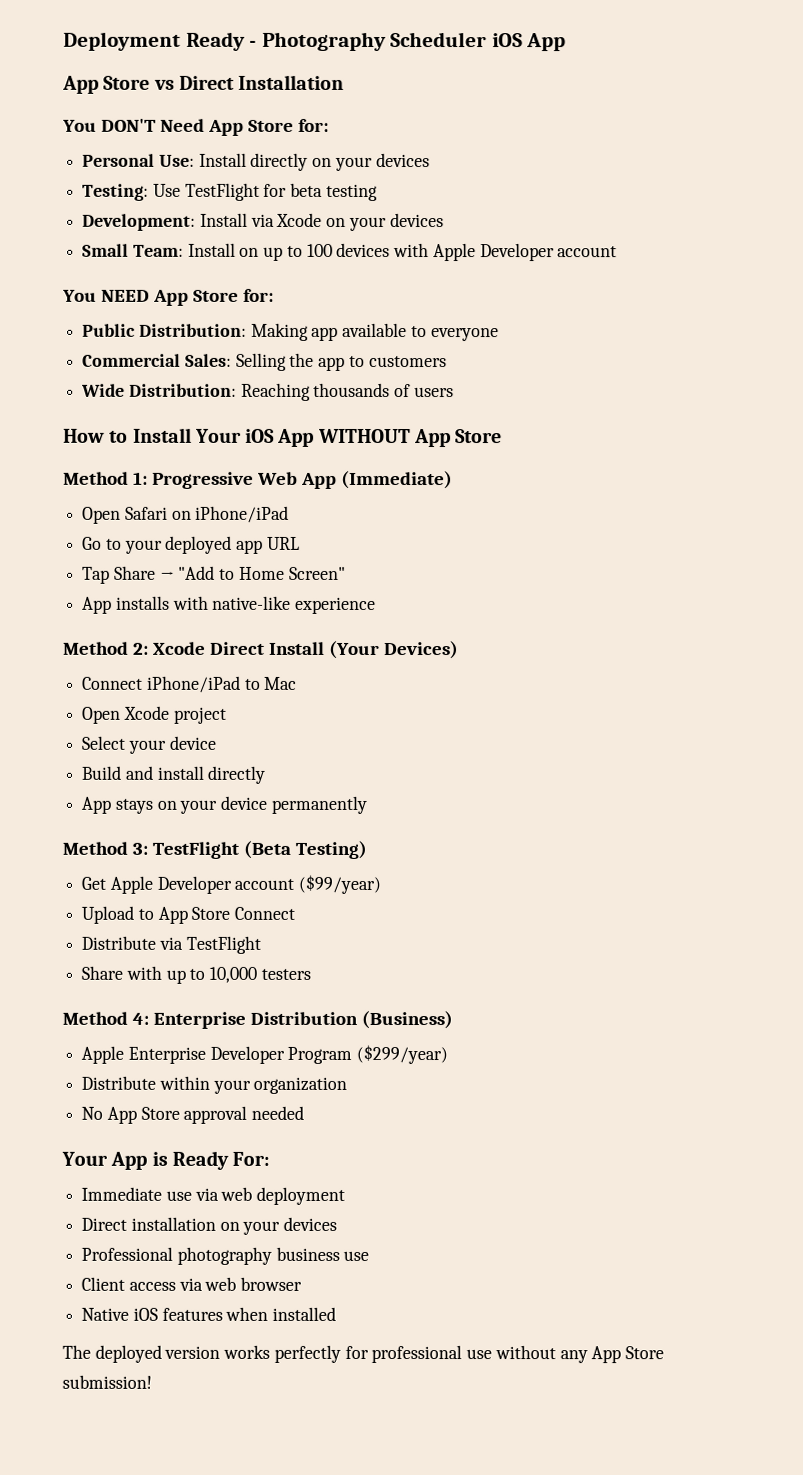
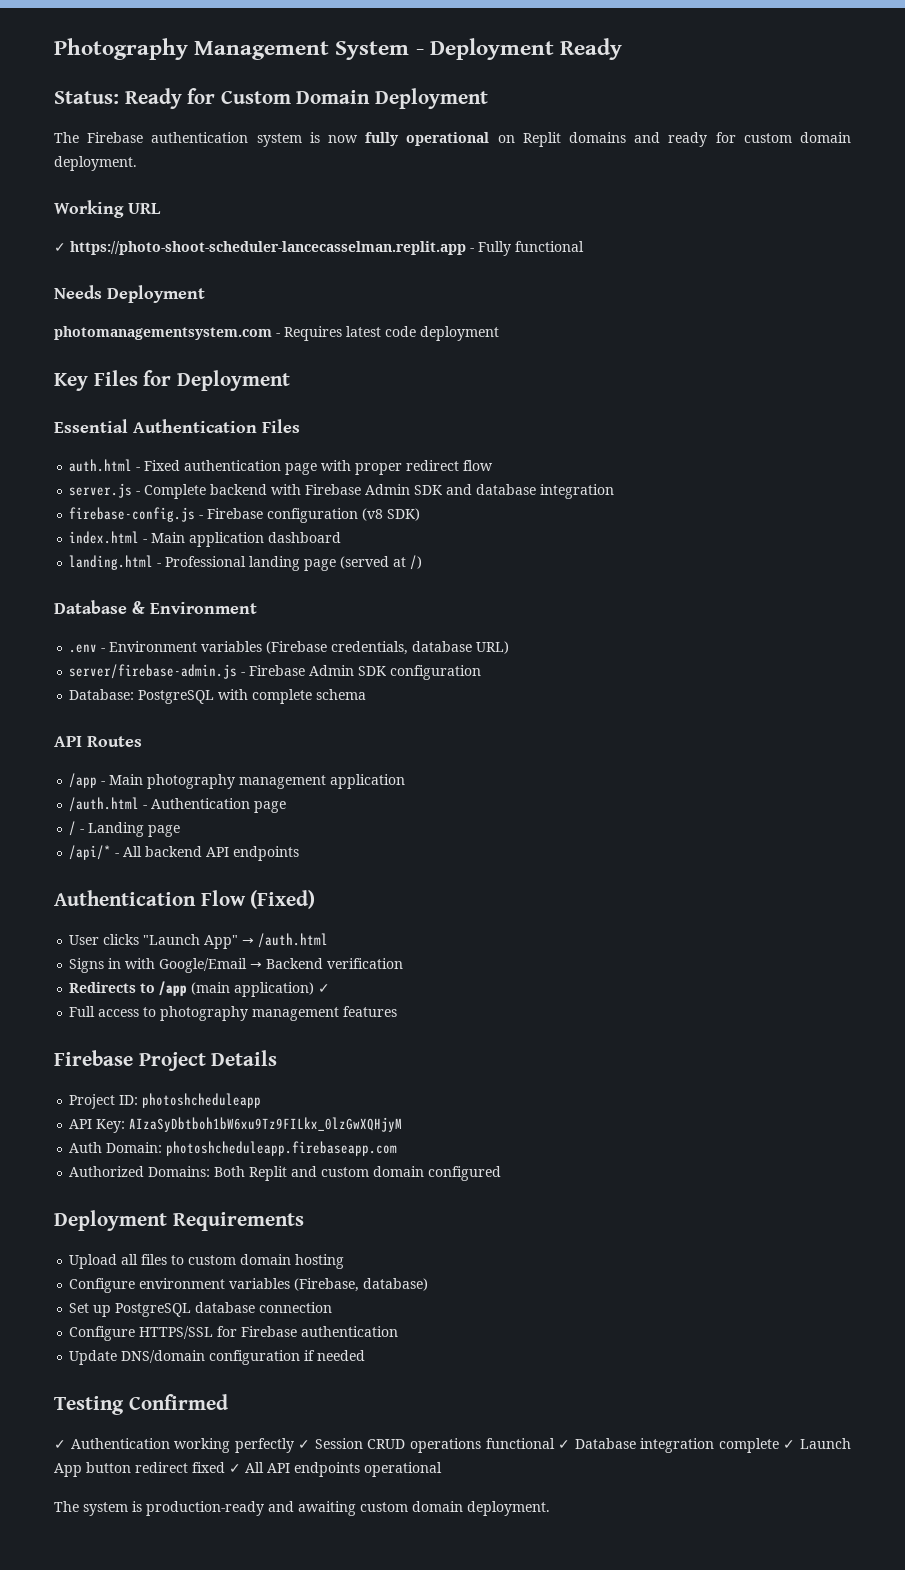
[63,31,567,52] [62,74,345,94] [62,118,329,136] [82,152,430,171] [82,182,378,201] [82,212,444,231] [82,242,618,262] [62,288,274,306] [82,322,499,342] [82,352,447,371] [81,382,454,401] [63,427,503,448] [63,470,453,490] [82,505,290,524] [82,535,300,554] [82,565,346,584] [82,595,377,614] [63,640,459,660] [82,675,298,693] [82,705,227,724] [81,735,217,754] [81,765,266,784] [81,795,367,814] [62,840,367,859] [81,874,382,894] [81,905,296,924] [81,935,261,954] [81,965,311,984] [62,1010,453,1030] [81,1044,449,1065] [81,1075,348,1094] [81,1105,305,1124] [61,1150,271,1170] [81,1186,346,1205] [81,1216,338,1235] [81,1246,370,1265] [81,1276,303,1291] [81,1306,337,1321] [62,1344,664,1364] [62,1374,152,1389] Deployment Ready - Photography Scheduler iOS App // App Store vs Direct Installation // You DON'T Need App Store for: // Personal Use: Install directly on your devices // Testing: Use TestFlight for beta testing // Development: Install via Xcode on your devices // Small Team: Install on up to 100 devices with Apple Developer account // You NEED App Store for: // Public Distribution: Making app available to everyone // Commercial Sales: Selling the app to customers // Wide Distribution: Reaching thousands of users // How to Install Your iOS App WITHOUT App Store // Method 1: Progressive Web App (Immediate) // Open Safari on iPhone/iPad // Go to your deployed app URL // Tap Share → "Add to Home Screen" // App installs with native-like experience // Method 2: Xcode Direct Install (Your Devices) // Connect iPhone/iPad to Mac // Open Xcode project // Select your device // Build and install directly // App stays on your device permanently // Method 3: TestFlight (Beta Testing) // Get Apple Developer account ($99/year) // Upload to App Store Connect // Distribute via TestFlight // Share with up to 10,000 testers // Method 4: Enterprise Distribution (Business) // Apple Enterprise Developer Program ($299/year) // Distribute within your organization // No App Store approval needed // Your App is Ready For: // Immediate use via web deployment // Direct installation on your devices // Professional photography business use // Client access via web browser // Native iOS features when installed // The deployed version works perfectly for professional use without any App Store submission! -> [54,38,623,60] [54,88,488,109] [54,132,852,147] [54,156,137,171] [54,200,161,218] [54,241,584,256] [54,285,205,303] [54,326,499,341] [54,370,290,391] [54,419,300,433] [69,459,494,475] [69,483,615,499] [69,507,421,523] [69,531,342,547] [69,555,423,571] [54,600,257,614] [69,641,510,655] [69,664,482,680] [69,689,367,704] [54,736,142,747] [69,773,406,789] [69,797,287,813] [69,821,181,837] [69,845,300,861] [54,890,316,909] [69,933,329,949] [69,958,404,973] [69,981,331,997] [69,1006,398,1021] [54,1050,278,1071] [69,1093,262,1109] [69,1117,403,1133] [69,1141,398,1156] [69,1166,502,1181] [54,1210,304,1231] [69,1254,345,1269] [69,1278,429,1293] [69,1302,333,1317] [69,1326,399,1341] [69,1350,366,1365] [54,1394,228,1415] [54,1438,851,1453] [54,1462,442,1477] [54,1501,550,1516] Photography Management System - Deployment Ready // Status: Ready for Custom Domain Deployment // The Firebase authentication system is now fully operational on Replit domains and ready for custom domain deployment. // Working URL // ✓ https://photo-shoot-scheduler-lancecasselman.replit.app - Fully functional // Needs Deployment // photomanagementsystem.com - Requires latest code deployment // Key Files for Deployment // Essential Authentication Files // auth.html - Fixed authentication page with proper redirect flow // server.js - Complete backend with Firebase Admin SDK and database integration // firebase-config.js - Firebase configuration (v8 SDK) // index.html - Main application dashboard // landing.html - Professional landing page (served at /) // Database & Environment // .env - Environment variables (Firebase credentials, database URL) // server/firebase-admin.js - Firebase Admin SDK configuration // Database: PostgreSQL with complete schema // API Routes // /app - Main photography management application // /auth.html - Authentication page // / - Landing page // /api/* - All backend API endpoints // Authentication Flow (Fixed) // User clicks "Launch App" → /auth.html // Signs in with Google/Email → Backend verification // Redirects to /app (main application) ✓ // Full access to photography management features // Firebase Project Details // Project ID: photoshcheduleapp // API Key: AIzaSyDbtboh1bW6xu9Tz9FILkx_0lzGwXQHjyM // Auth Domain: photoshcheduleapp.firebaseapp.com // Authorized Domains: Both Replit and custom domain configured // Deployment Requirements // Upload all files to custom domain hosting // Configure environment variables (Firebase, database) // Set up PostgreSQL database connection // Configure HTTPS/SSL for Firebase authentication // Update DNS/domain configuration if needed // Testing Confirmed // ✓ Authentication working perfectly ✓ Session CRUD operations functional ✓ Database integration complete ✓ Launch App button redirect fixed ✓ All API endpoints operational // The system is production-ready and awaiting custom domain deployment.

